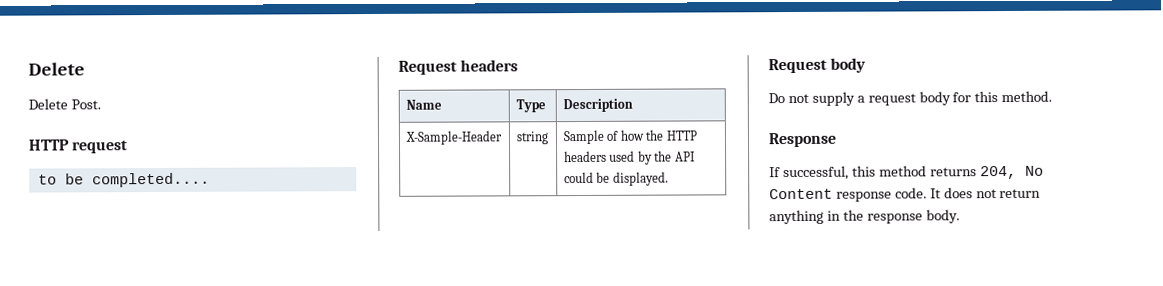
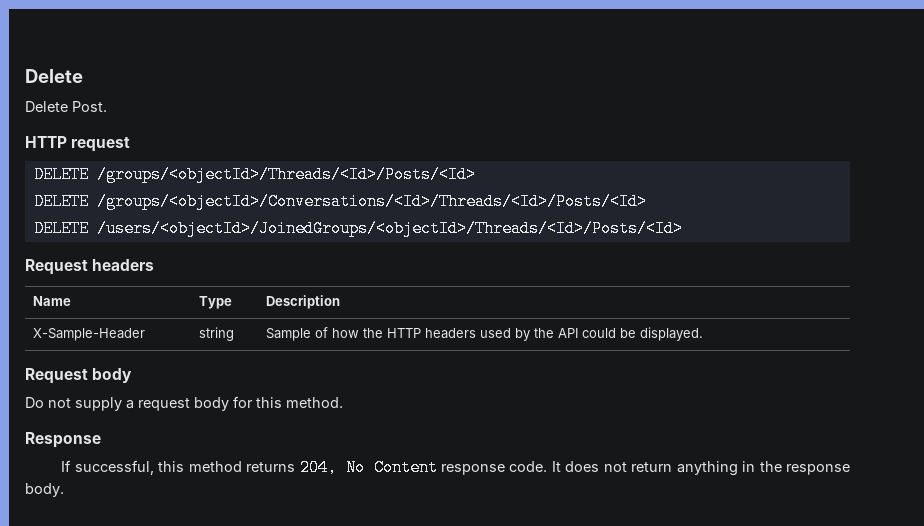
[37,172,210,188] to be completed.... -> [33,166,476,183] [33,193,647,210] [33,220,683,237] DELETE /groups/<objectId>/Threads/<Id>/Posts/<Id> // DELETE /groups/<objectId>/Conversations/<Id>/Threads/<Id>/Posts/<Id> // DELETE /users/<objectId>/JoinedGroups/<objectId>/Threads/<Id>/Posts/<Id>

